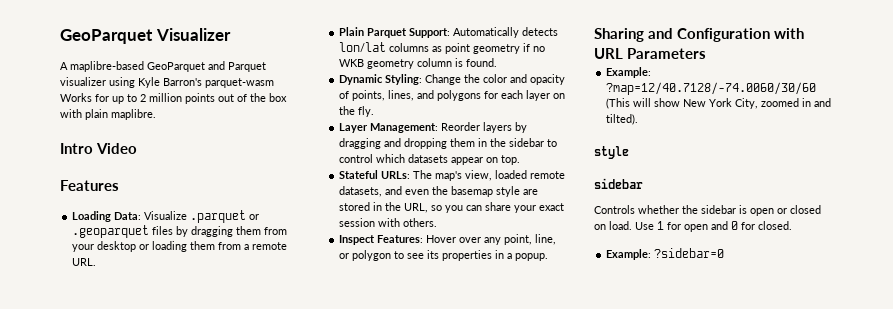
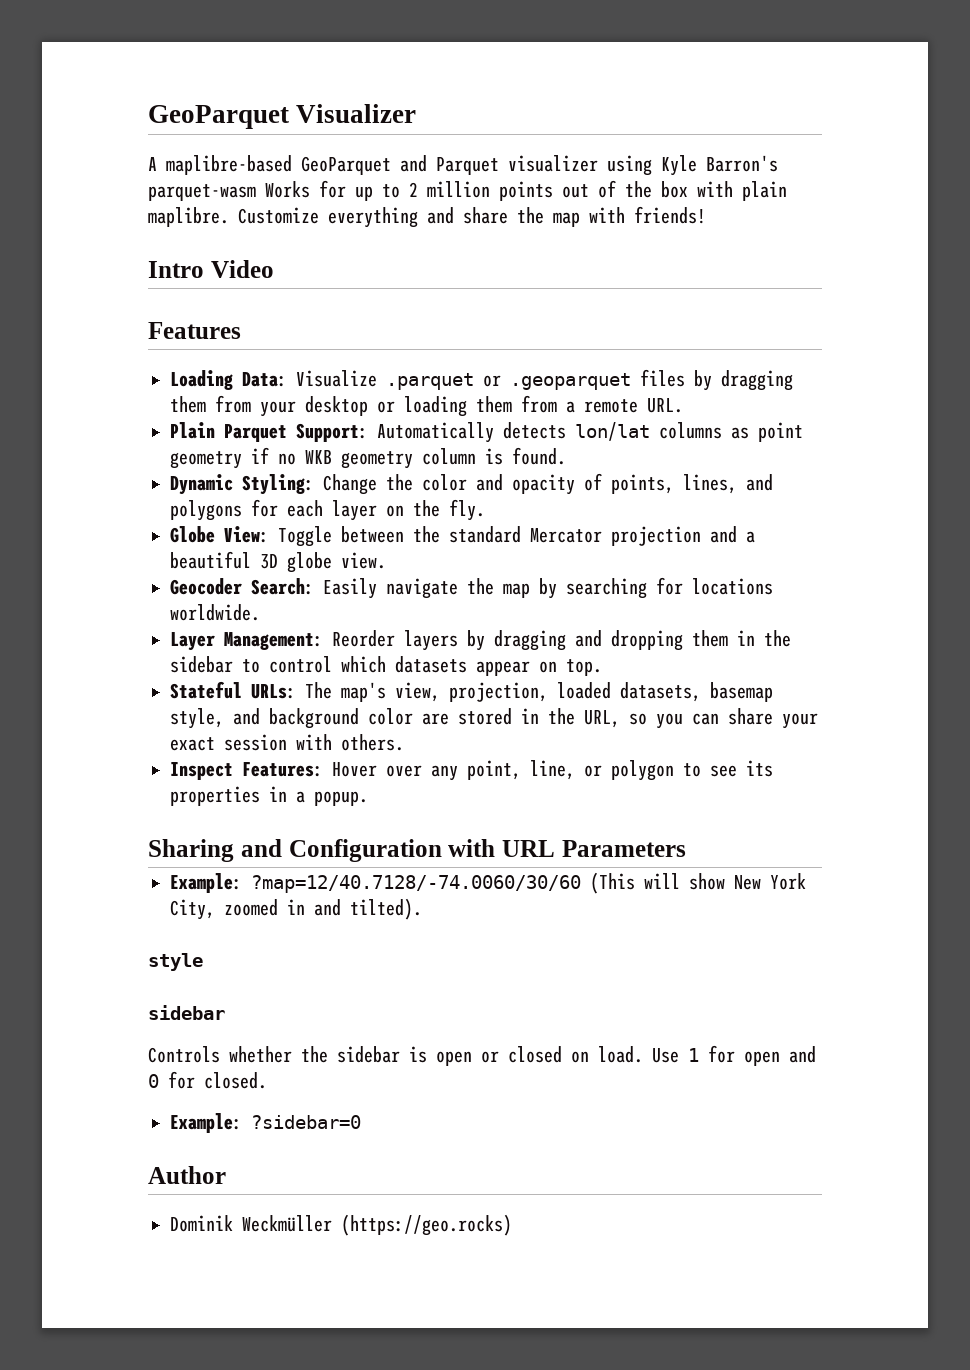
(156, 114) none -> [238,206,706,228] Customize everything and share the map with friends!
(375, 111) none -> [170,526,755,547] [170,551,386,573] [170,577,773,599] [170,604,260,621] // Globe View: Toggle between the standard Mercator projection and a beautiful 3D globe view. // Geocoder Search: Easily navigate the map by searching for locations worldwide.
[495,170,566,179] [339,186,521,197] loaded remote datasets, and even the basemap style -> [449,682,773,702] [170,708,413,729] projection, loaded datasets, basemap style, and background color
(725, 253) none -> [148,1166,226,1184] [170,1214,512,1236] // Author // Dominik Weckmüller (https://geo.rocks)

